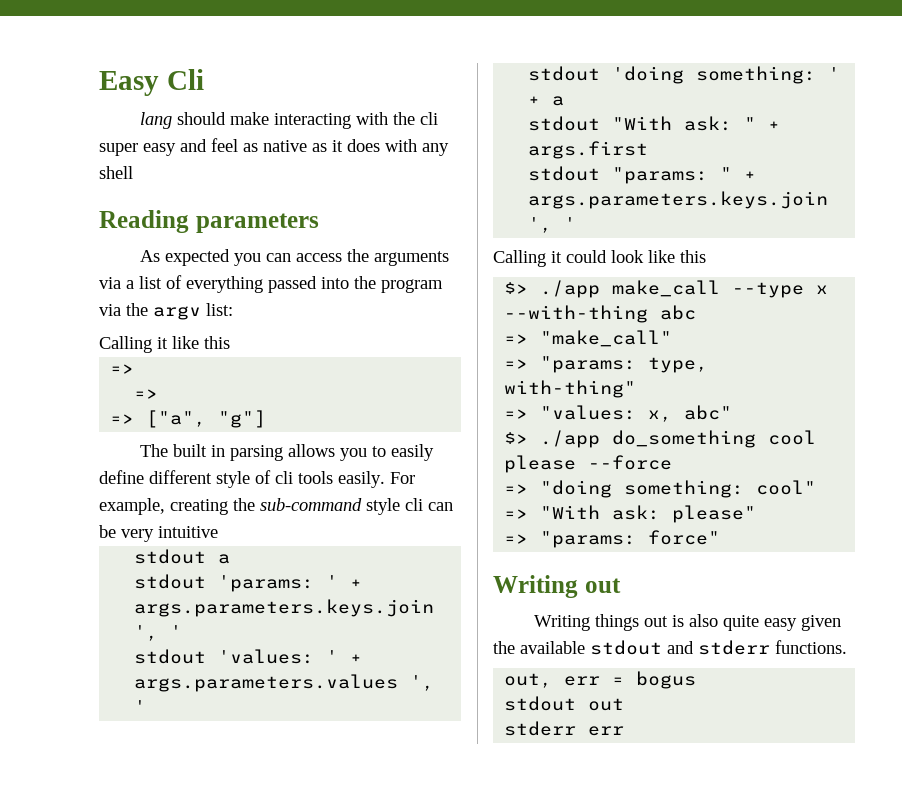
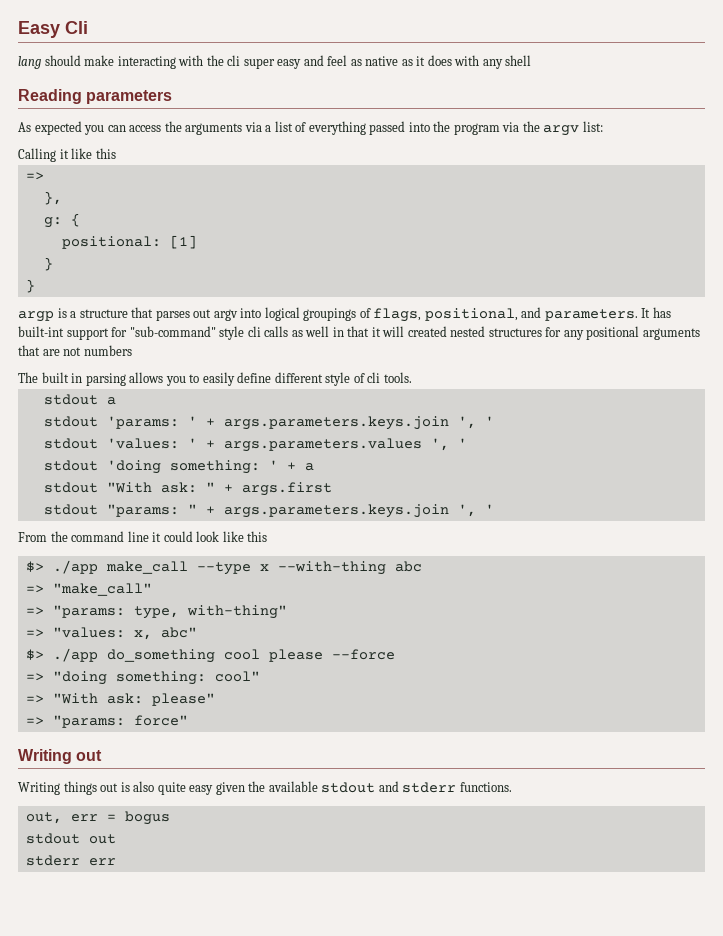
[134,389,159,399] [110,410,267,428] => // => ["a", "g"] -> [43,191,62,205] [43,213,80,228] [61,235,197,249] [43,257,53,271] [25,279,35,293] [18,307,671,322] [18,326,700,340] [18,345,132,356] }, // g: { // positional: [1] // } // } // argp is a structure that parses out argv into logical groupings of flags, positional, and parameters. It has built-int support for "sub-command" style cli calls as well in that it will created nested structures for any positional arguments that are not numbers
[298,471,415,488] [99,498,453,515] [99,525,218,542] tools easily. For example, creating the sub-command style cli can be very intuitive -> [383,372,412,383] tools.
[493,250,546,267] Calling -> [18,531,149,542] From the command line

